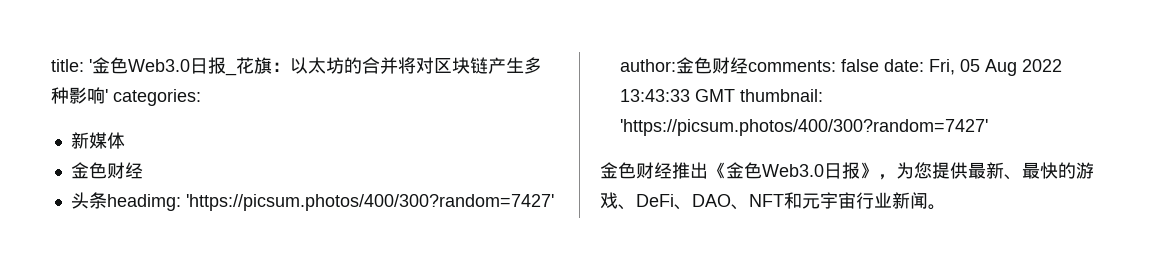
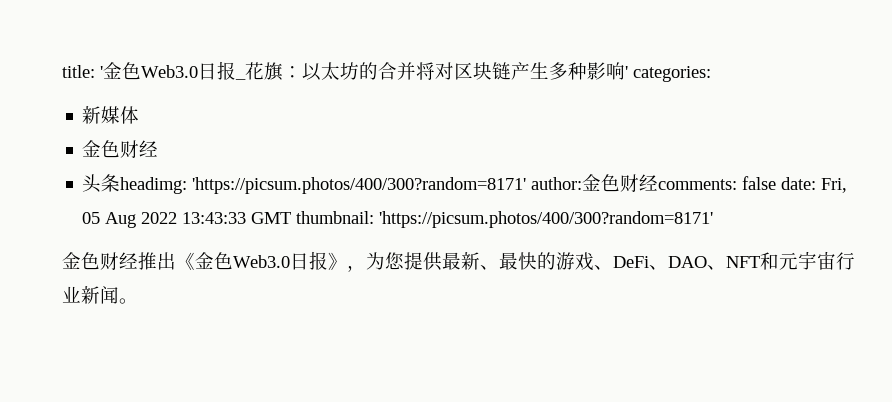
[185,194,554,211] 'https://picsum.photos/400/300?random=7427' -> [192,177,527,194] 'https://picsum.photos/400/300?random=8171'
[619,119,988,136] 'https://picsum.photos/400/300?random=7427' -> [379,211,714,228] 'https://picsum.photos/400/300?random=8171'

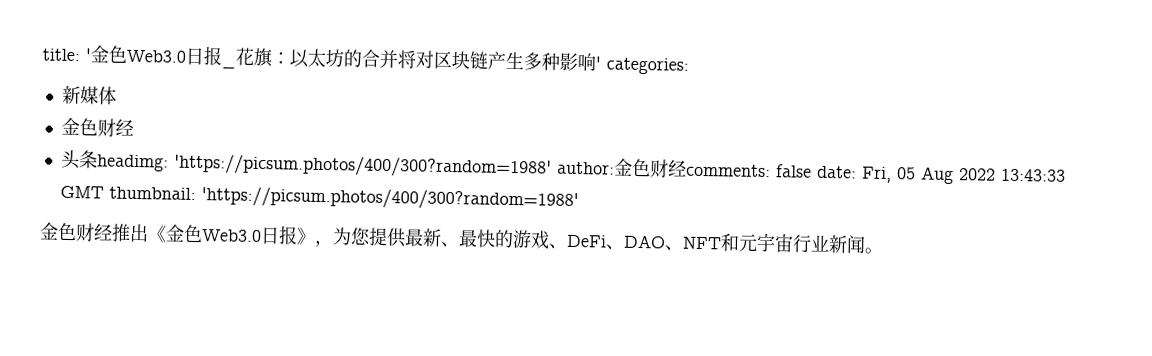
[192,177,527,194] 'https://picsum.photos/400/300?random=8171' -> [173,153,552,179] 'https://picsum.photos/400/300?random=1988'
[379,211,714,228] 'https://picsum.photos/400/300?random=8171' -> [200,186,579,212] 'https://picsum.photos/400/300?random=1988'

